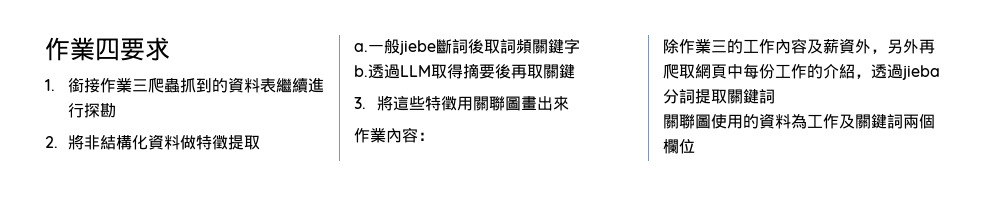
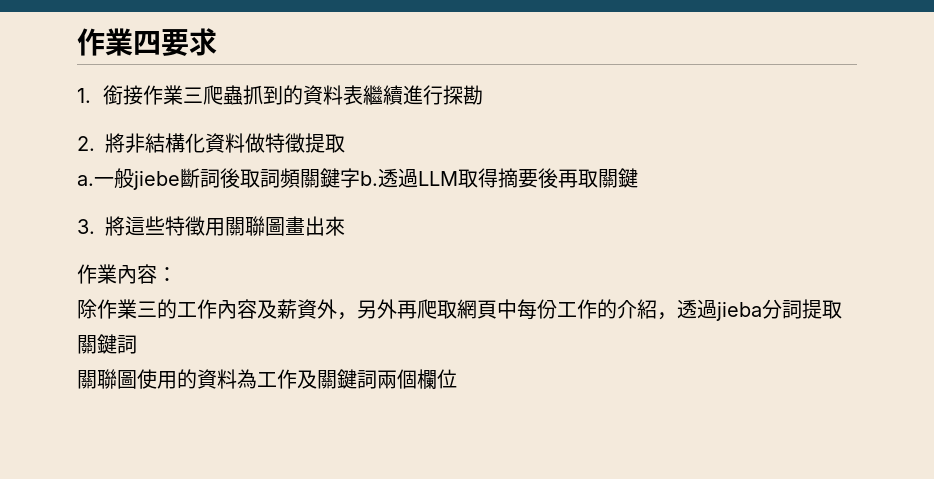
(580, 46) // -> (360, 178) none

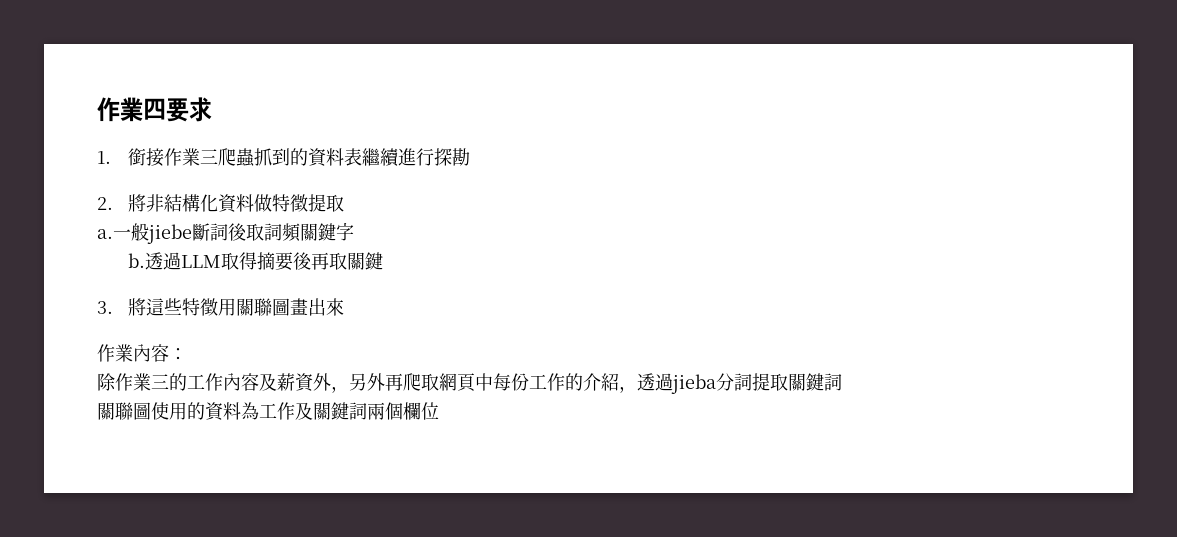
(360, 178) none -> (354, 231) //

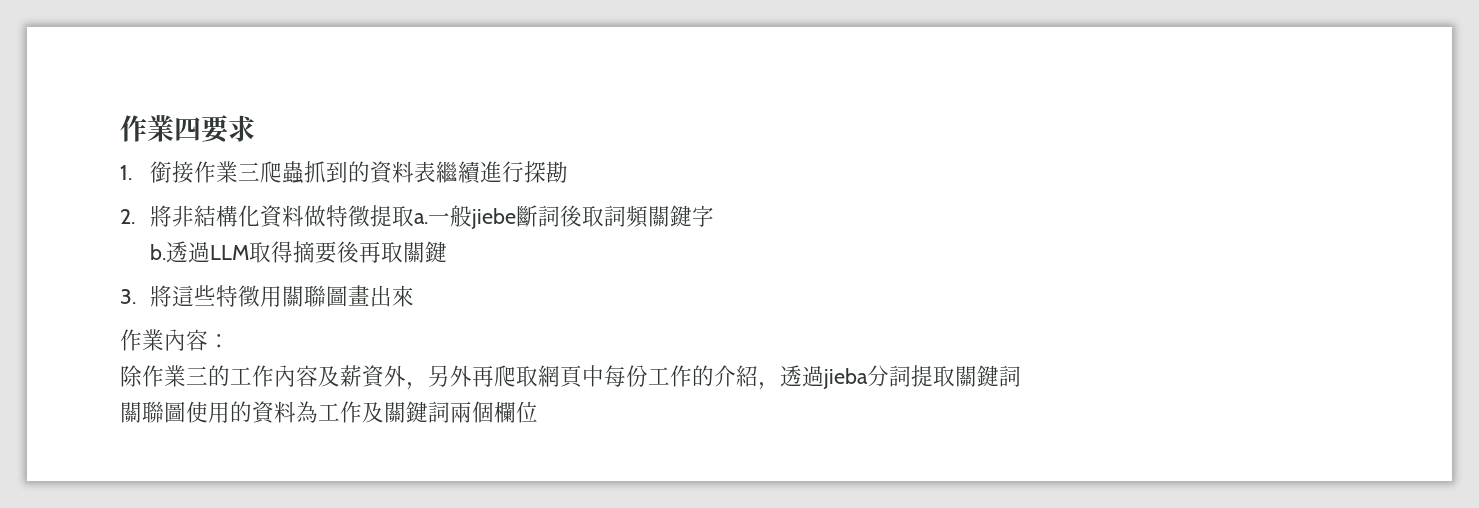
(345, 203) // -> (415, 216) none

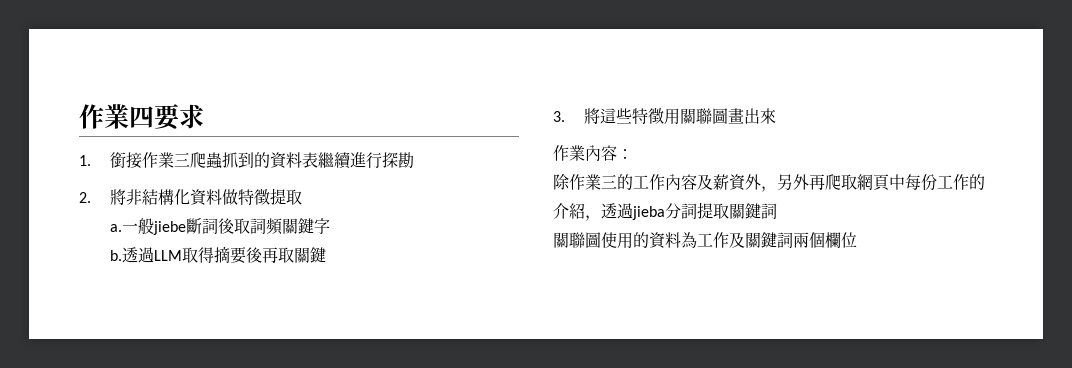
(415, 216) none -> (303, 197) //

